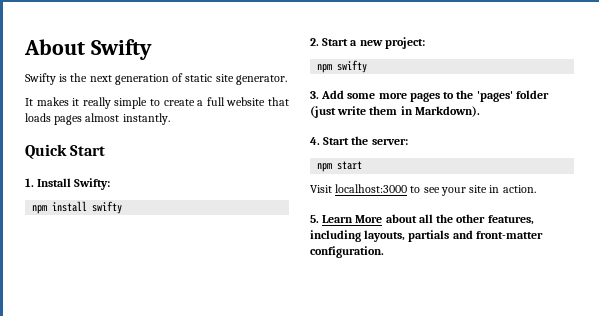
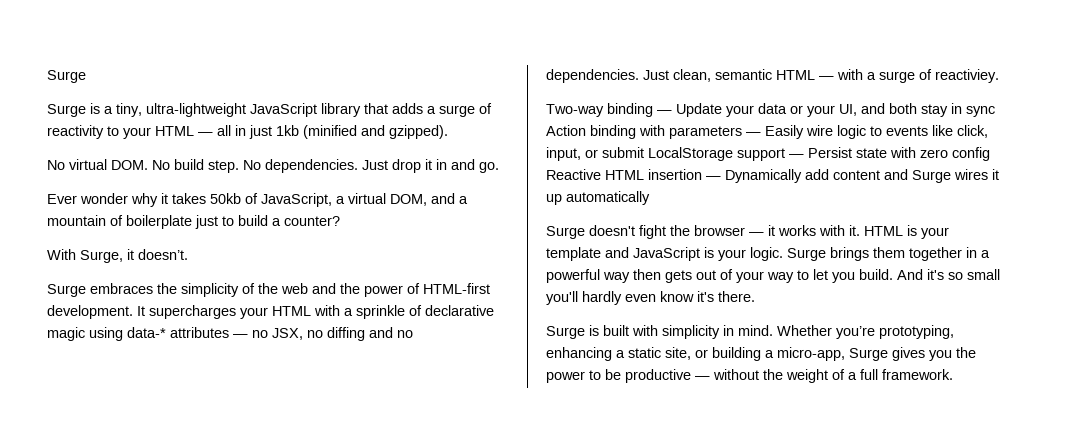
[24,39,152,60] [25,73,287,85] [25,97,289,109] [25,113,170,125] [25,144,106,159] [25,178,111,190] [32,201,123,214] [310,37,425,49] [317,60,368,73] [310,90,549,102] [310,106,480,118] [310,136,408,145] [317,161,363,172] [310,184,536,196] [310,214,534,225] [310,230,543,242] [310,246,384,258] About Swifty // Swifty is the next generation of static site generator. // It makes it really simple to create a full website that loads pages almost instantly. // Quick Start // 1. Install Swifty: // npm install swifty // 2. Start a new project: // npm swifty // 3. Add some more pages to the 'pages' folder (just write them in Markdown). // 4. Start the server: // npm start // Visit localhost:3000 to see your site in action. // 5. Learn More about all the other features, including layouts, partials and front-matter configuration. -> [47,70,86,83] [47,103,492,117] [47,125,448,139] [47,159,499,173] [47,193,468,207] [47,215,340,229] [47,249,188,263] [47,283,490,297] [47,305,494,319] [47,327,413,341] [546,69,999,83] [546,103,995,117] [546,125,988,139] [546,147,990,161] [546,169,999,183] [546,191,650,205] [546,225,949,239] [546,247,990,261] [546,269,1000,283] [546,291,755,305] [546,325,954,339] [546,347,976,361] [546,369,953,383] Surge // Surge is a tiny, ultra-lightweight JavaScript library that adds a surge of reactivity to your HTML — all in just 1kb (minified and gzipped). // No virtual DOM. No build step. No dependencies. Just drop it in and go. // Ever wonder why it takes 50kb of JavaScript, a virtual DOM, and a mountain of boilerplate just to build a counter? // With Surge, it doesn’t. // Surge embraces the simplicity of the web and the power of HTML-first development. It supercharges your HTML with a sprinkle of declarative magic using data-* attributes — no JSX, no diffing and no dependencies. Just clean, semantic HTML — with a surge of reactiviey. // Two-way binding — Update your data or your UI, and both stay in sync Action binding with parameters — Easily wire logic to events like click, input, or submit LocalStorage support — Persist state with zero config Reactive HTML insertion — Dynamically add content and Surge wires it up automatically // Surge doesn't fight the browser — it works with it. HTML is your template and JavaScript is your logic. Surge brings them together in a powerful way then gets out of your way to let you build. And it's so small you'll hardly even know it's there. // Surge is built with simplicity in mind. Whether you’re prototyping, enhancing a static site, or building a micro-app, Surge gives you the power to be productive — without the weight of a full framework.

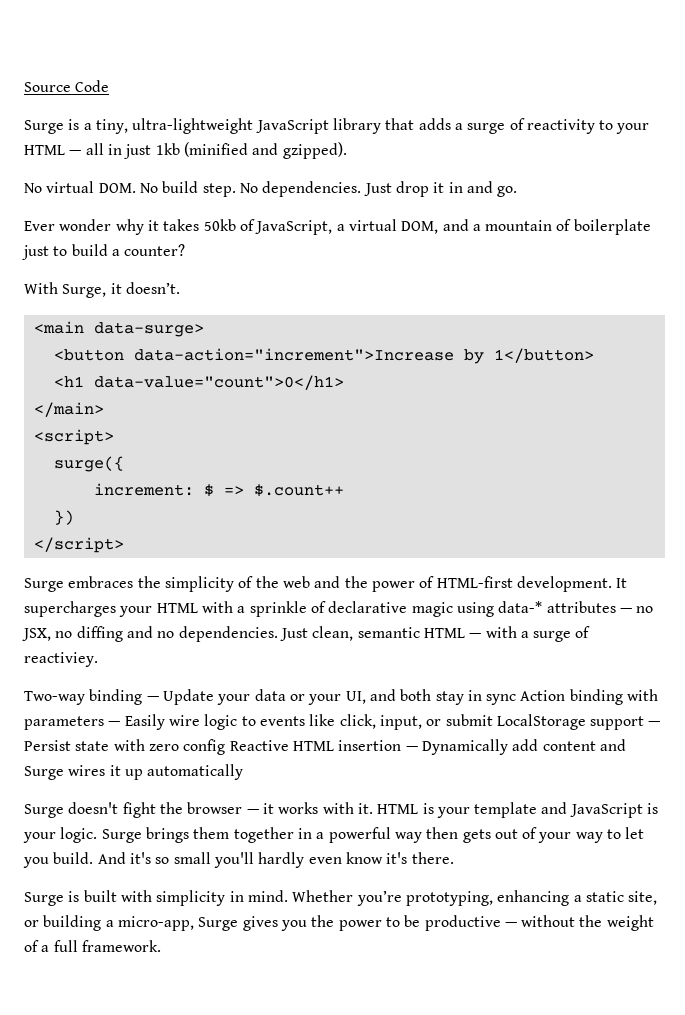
[47,70,86,83] Surge -> [24,80,110,92] Source Code
(188, 254) none -> [33,321,204,337] [53,348,594,364] [53,375,344,390] [33,402,104,417] [33,429,114,445] [53,456,124,472] [93,483,344,497] [53,510,74,525] [33,537,124,553] // <main data-surge> // <button data-action="increment">Increase by 1</button> // <h1 data-value="count">0</h1> // </main> // <script> // surge({ // increment: $ => $.count++ // }) // </script>

